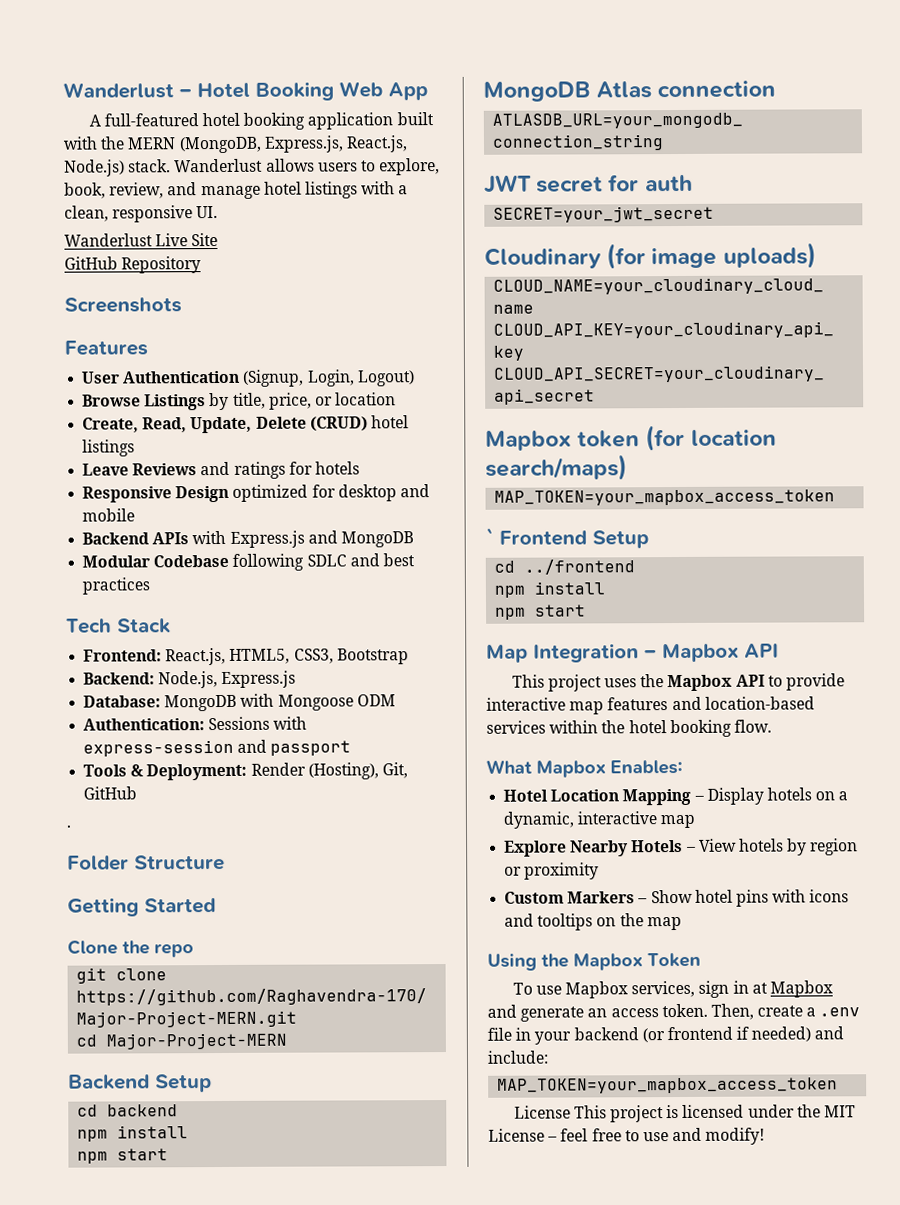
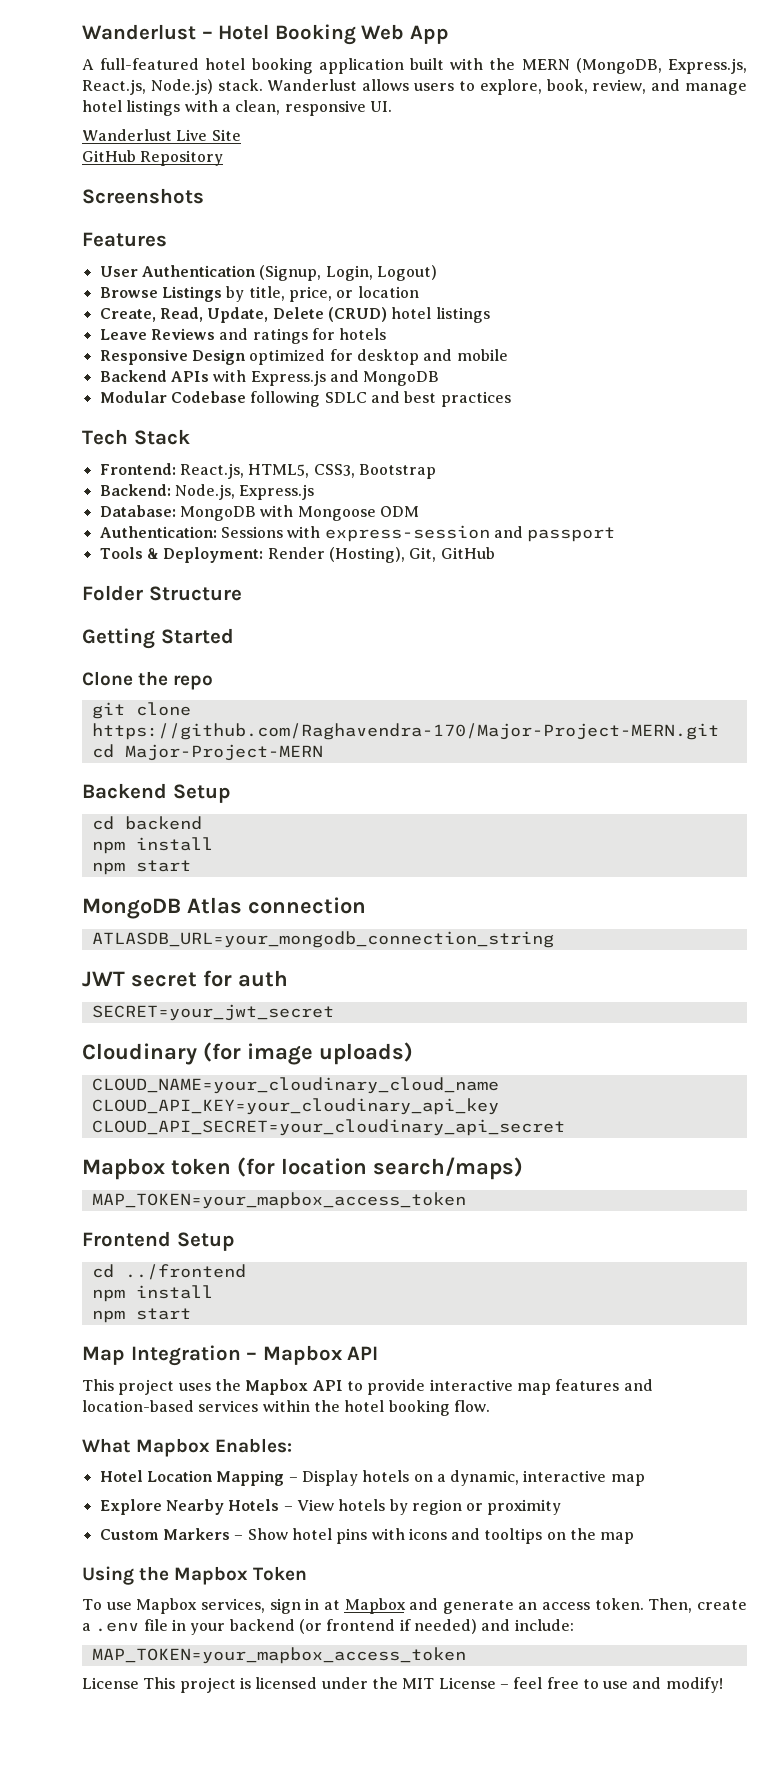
[66,824,71,828] // . -> (495, 553) none
[485,527,494,545] ` -> (466, 1200) none

